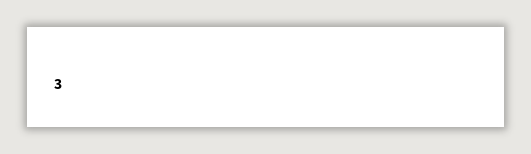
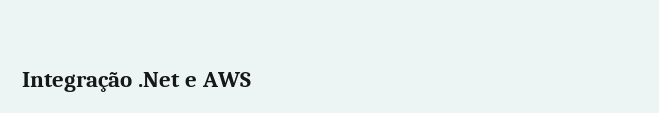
[54,79,62,89] 3 -> [22,72,252,92] Integração .Net e AWS

